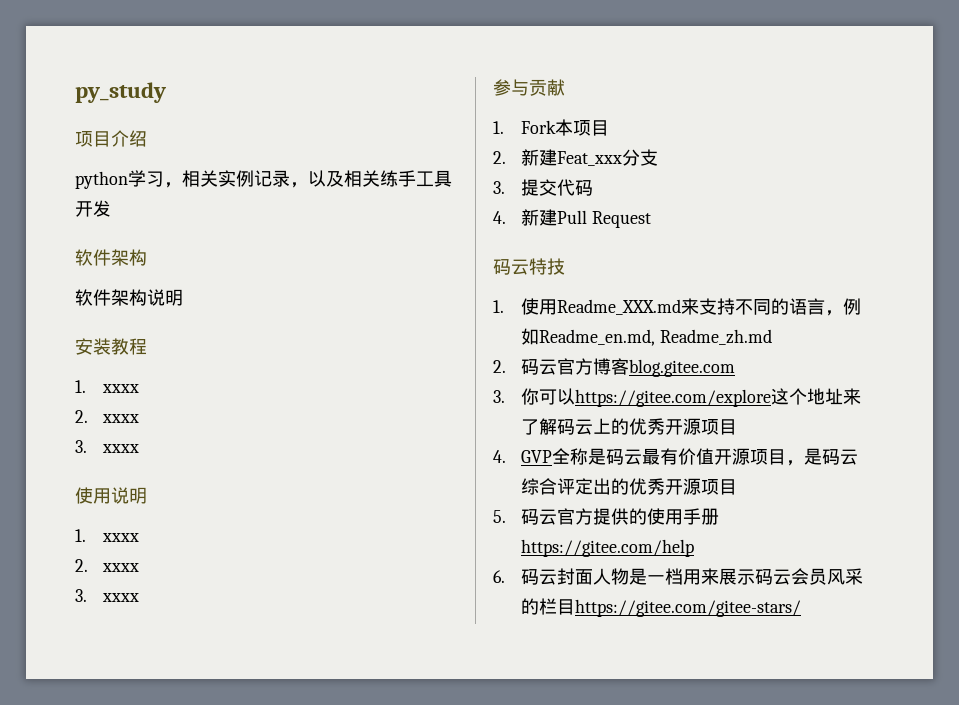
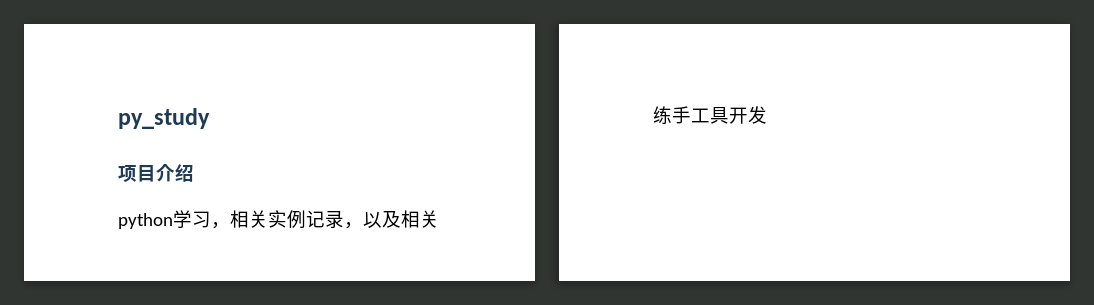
[75,249,147,266] [75,289,183,306] [75,338,147,355] [75,380,140,393] [75,410,140,423] [75,440,140,453] [75,487,147,504] [75,529,140,542] [75,559,140,572] [75,589,140,602] [493,79,565,96] [493,119,610,136] [493,149,659,166] [493,179,594,196] [493,209,651,228] [493,258,565,275] [493,298,862,316] [521,328,772,346] [493,358,736,377] [493,388,862,407] [521,418,738,435] [493,448,859,466] [521,478,738,495] [493,508,720,525] [521,539,695,557] [493,568,864,585] [521,598,802,617] // 软件架构 // 软件架构说明 // 安装教程 // 1. xxxx // 2. xxxx // 3. xxxx // 使用说明 // 1. xxxx // 2. xxxx // 3. xxxx // 参与贡献 // 1. Fork本项目 // 2.新建Feat_xxx分支 // 3.提交代码 // 4.新建Pull Request // 码云特技 // 1.使用Readme_XXX.md来支持不同的语言，例如Readme_en.md, Readme_zh.md // 2.码云官方博客blog.gitee.com // 3.你可以https://gitee.com/explore这个地址来了解码云上的优秀开源项目 // 4. GVP全称是码云最有价值开源项目，是码云综合评定出的优秀开源项目 // 5.码云官方提供的使用手册https://gitee.com/help // 6.码云封面人物是一档用来展示码云会员风采的栏目https://gitee.com/gitee-stars/ -> (767, 115) none

